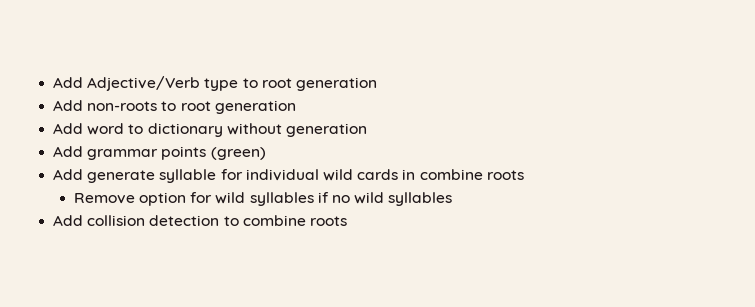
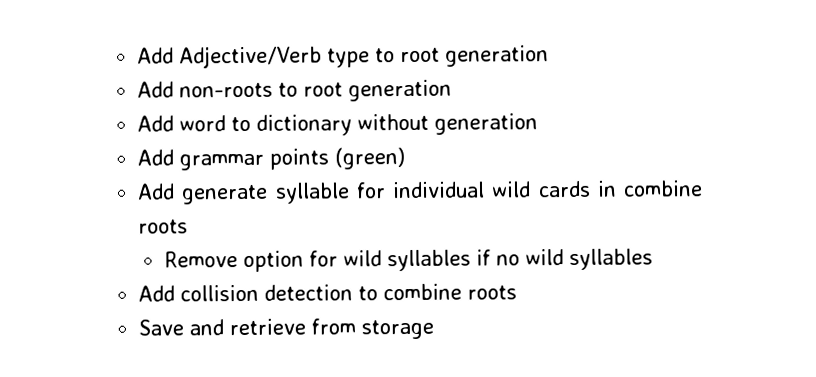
(347, 221) none -> [138,318,435,340] // Save and retrieve from storage

